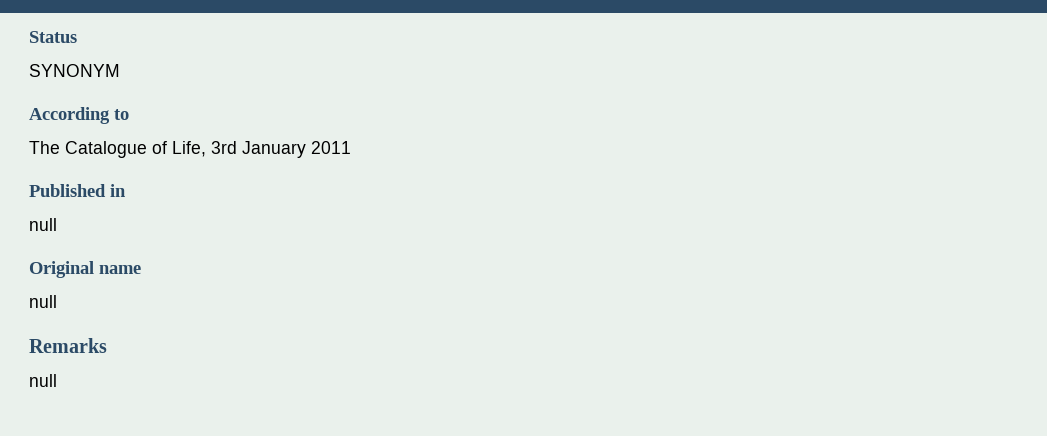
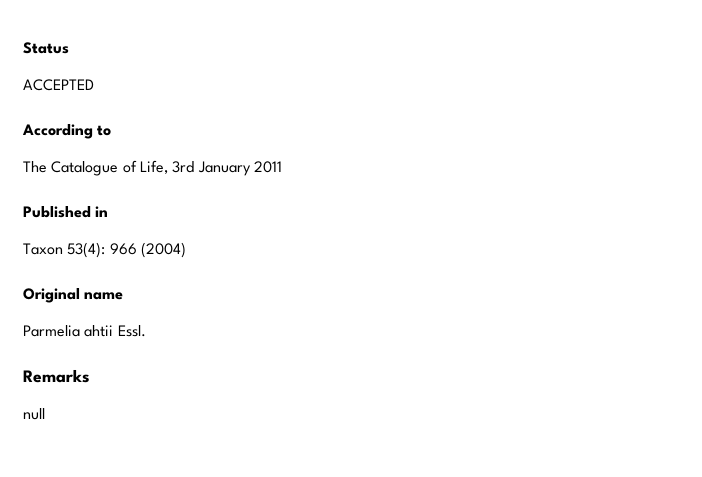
[29,64,120,77] SYNONYM -> [23,79,94,91] ACCEPTED
[29,218,57,231] null -> [23,242,186,258] Taxon 53(4): 966 (2004)
[29,295,57,308] null -> [23,325,146,337] Parmelia ahtii Essl.

